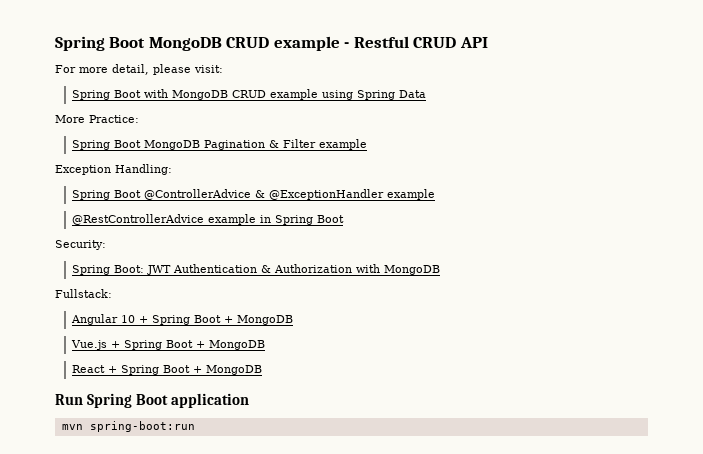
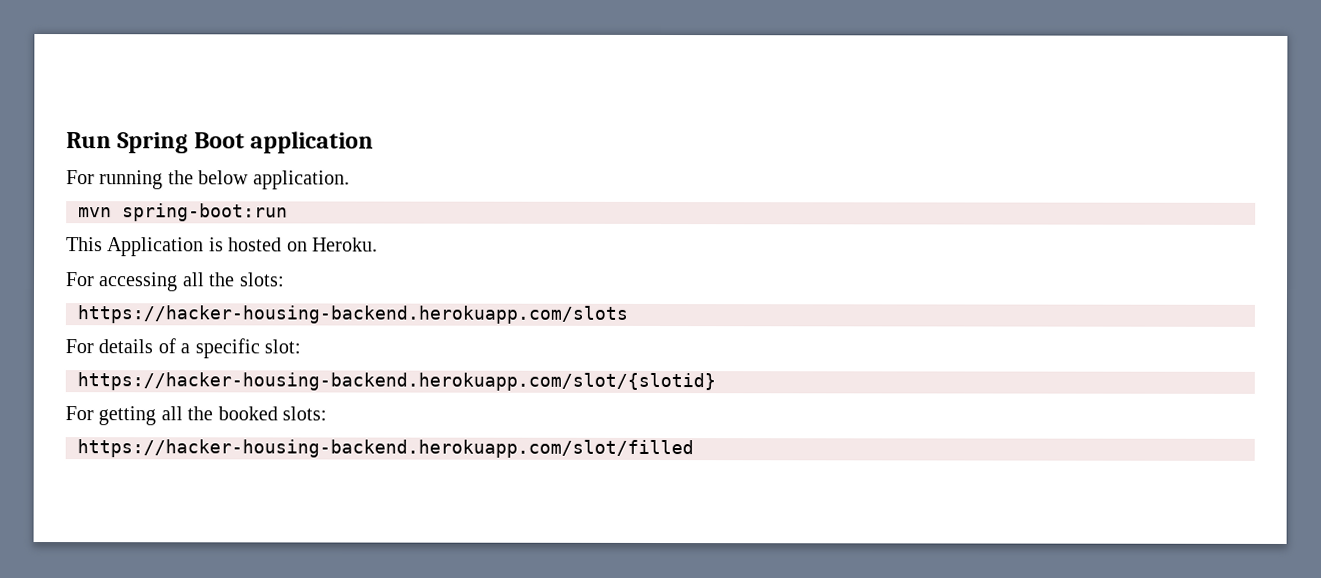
[55,36,488,51] [55,64,223,75] [72,89,427,100] [55,115,139,123] [72,139,368,150] [55,164,172,175] [72,189,436,200] [72,214,345,225] [55,240,106,250] [72,264,441,275] [55,289,112,298] [71,314,294,325] [71,340,266,350] [72,365,263,375] [55,393,250,408] [61,421,195,432] Spring Boot MongoDB CRUD example - Restful CRUD API // For more detail, please visit: // Spring Boot with MongoDB CRUD example using Spring Data // More Practice: // Spring Boot MongoDB Pagination & Filter example // Exception Handling: // Spring Boot @ControllerAdvice & @ExceptionHandler example // @RestControllerAdvice example in Spring Boot // Security: // Spring Boot: JWT Authentication & Authorization with MongoDB // Fullstack: // Angular 10 + Spring Boot + MongoDB // Vue.js + Spring Boot + MongoDB // React + Spring Boot + MongoDB // Run Spring Boot application // mvn spring-boot:run -> [66,131,375,154] [66,170,350,190] [78,203,288,222] [66,237,378,257] [66,272,285,292] [77,305,628,324] [65,338,301,359] [77,372,716,392] [65,406,327,426] [77,439,694,459] Run Spring Boot application // For running the below application. // mvn spring-boot:run // This Application is hosted on Heroku. // For accessing all the slots: // https://hacker-housing-backend.herokuapp.com/slots // For details of a specific slot: // https://hacker-housing-backend.herokuapp.com/slot/{slotid} // For getting all the booked slots: // https://hacker-housing-backend.herokuapp.com/slot/filled

